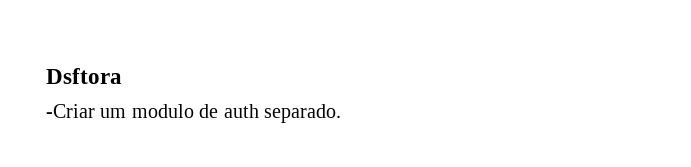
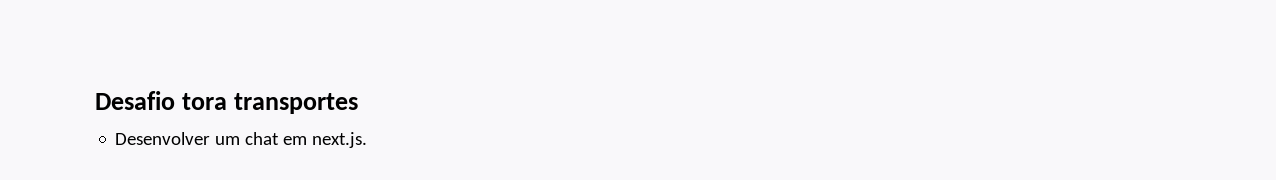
[46,68,122,84] [46,104,341,123] Dsftora // -Criar um modulo de auth separado. -> [95,91,359,114] [115,132,368,148] Desafio tora transportes // Desenvolver um chat em next.js.

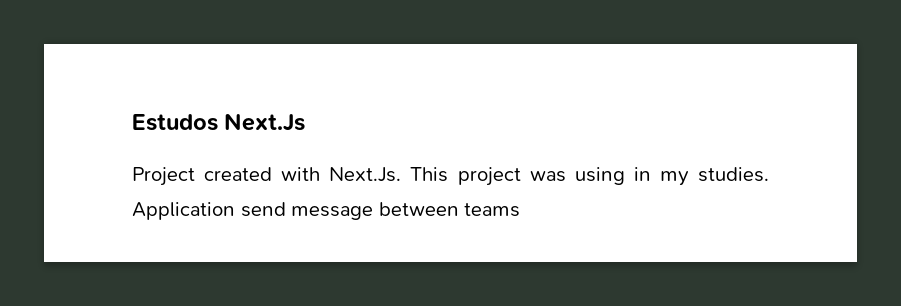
[95,91,359,114] [115,132,368,148] Desafio tora transportes // Desenvolver um chat em next.js. -> [132,113,306,132] [132,167,770,186] [132,202,521,220] Estudos Next.Js // Project created with Next.Js. This project was using in my studies. Application send message between teams

